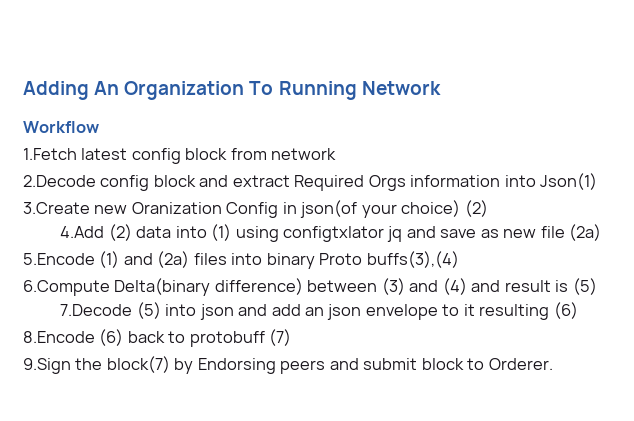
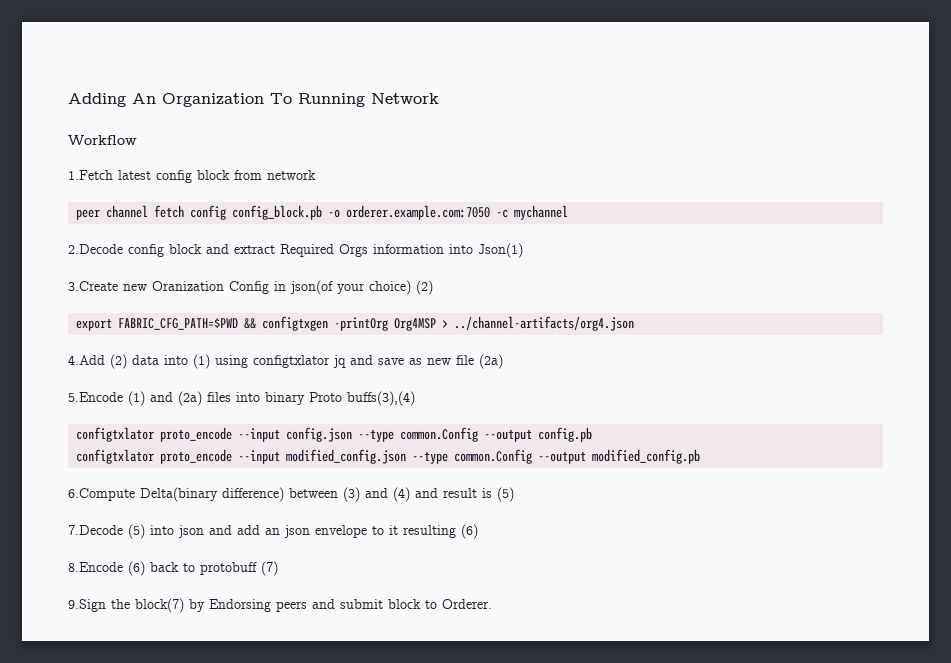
(337, 154) none -> [76,205,569,220] // peer channel fetch config config_block.pb -o orderer.example.com:7050 -c mychannel
(488, 208) none -> [76,316,635,331] // export FABRIC_CFG_PATH=$PWD && configtxgen -printOrg Org4MSP > ../channel-artifacts/org4.json
(459, 259) none -> [76,427,593,442] [76,449,701,464] // configtxlator proto_encode --input config.json --type common.Config --output config.pb // configtxlator proto_encode --input modified_config.json --type common.Config --output modified_config.pb

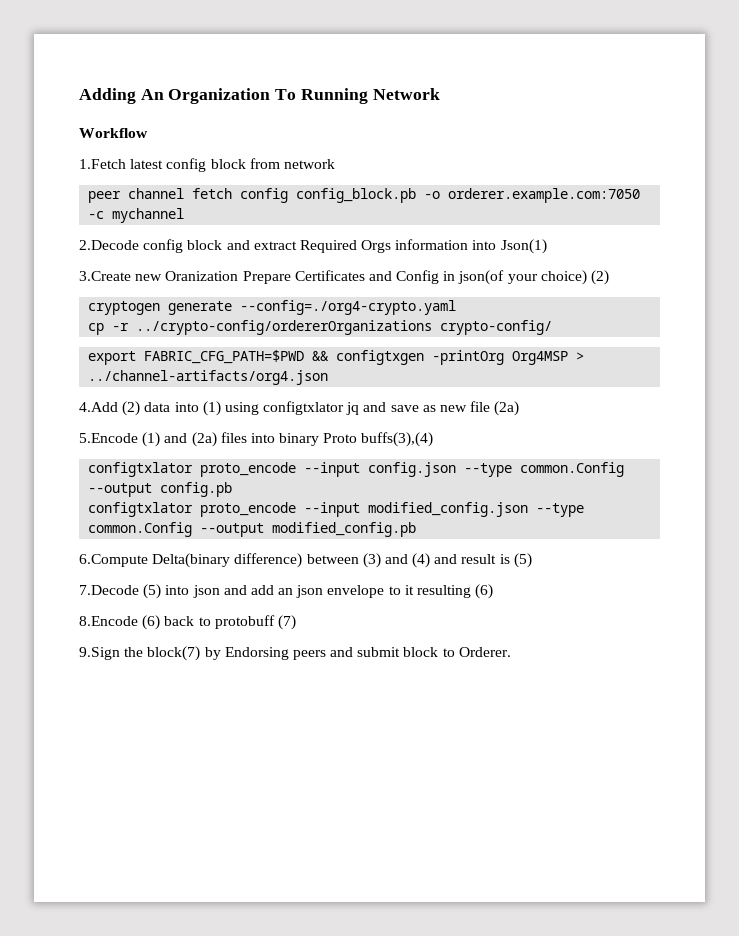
(224, 286) none -> [242,270,392,284] Prepare Certificates and
(433, 287) none -> [88,300,457,315] [88,320,553,335] // cryptogen generate --config=./org4-crypto.yaml // cp -r ../crypto-config/ordererOrganizations crypto-config/

